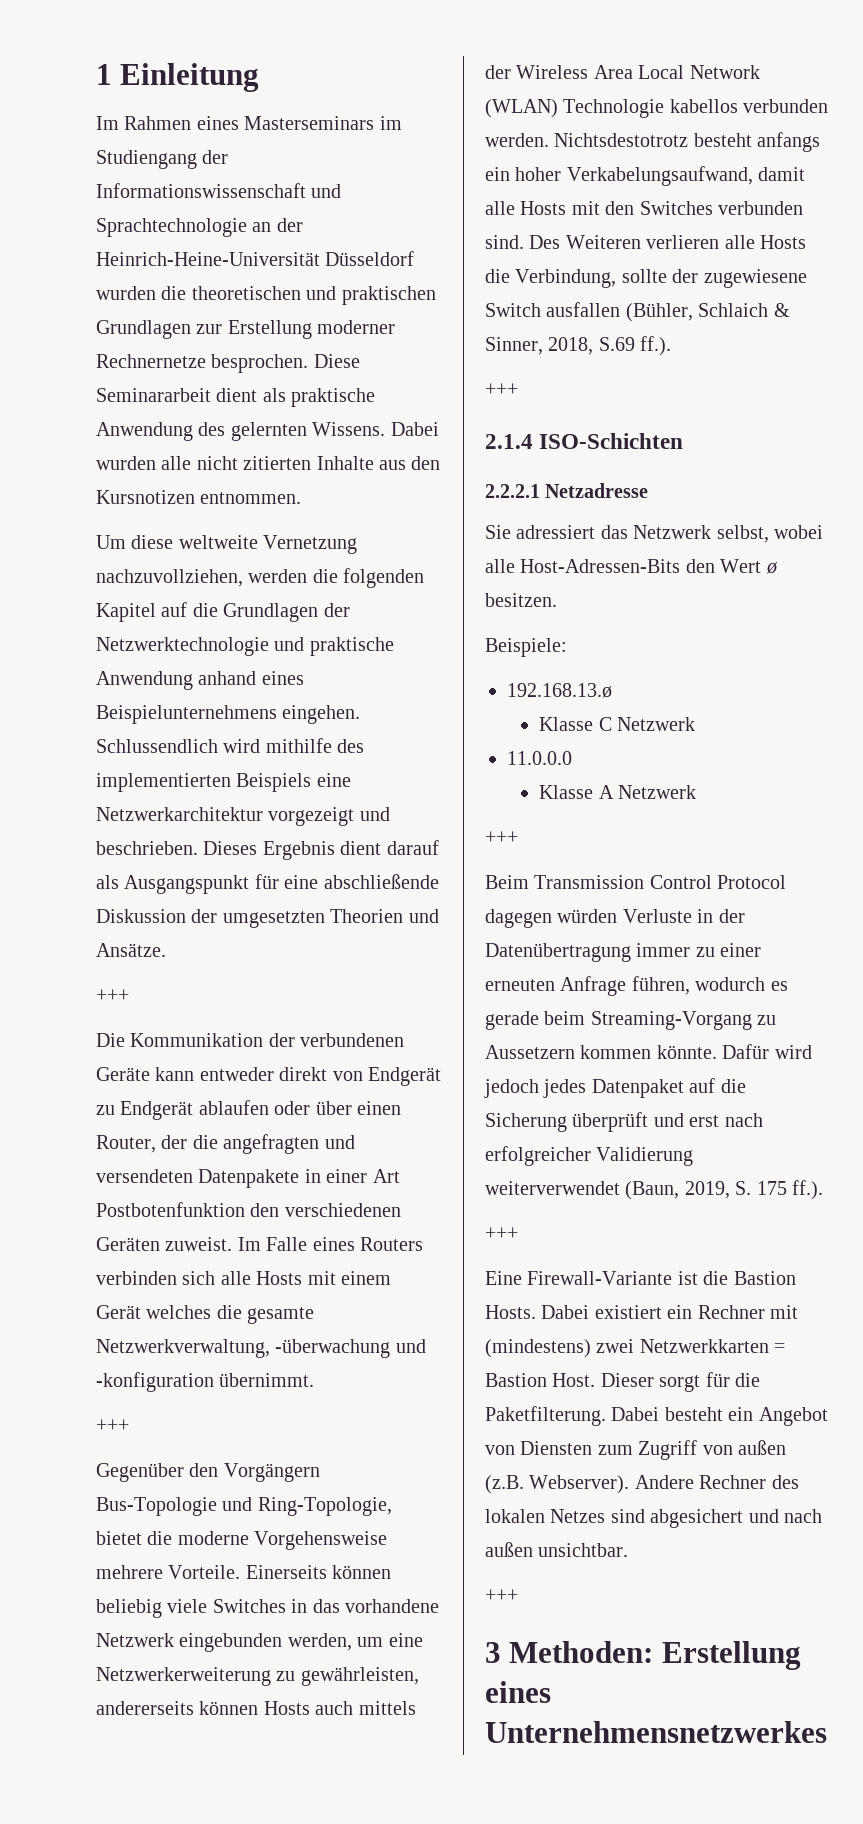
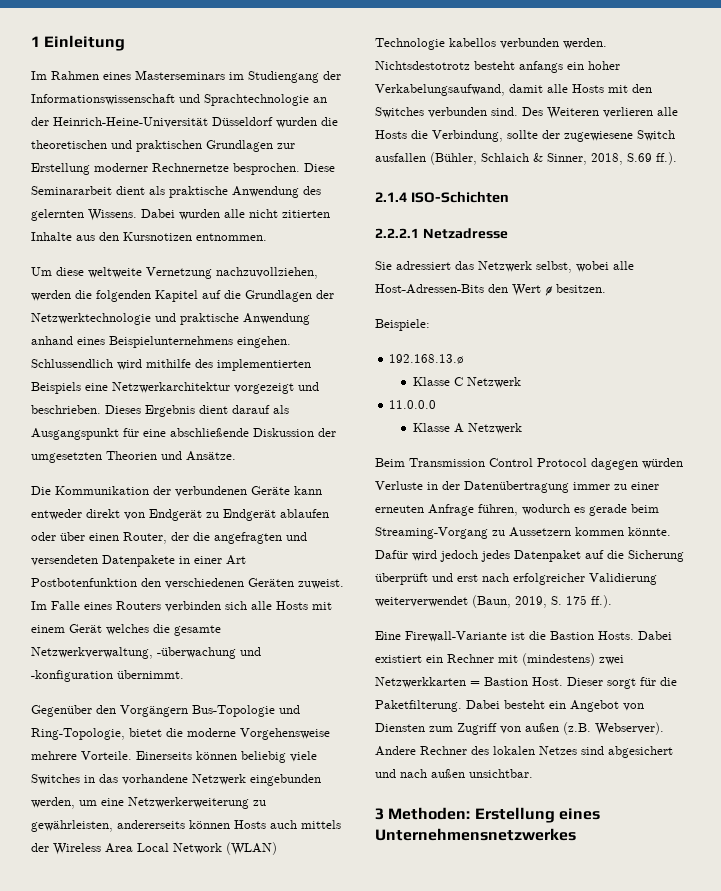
[96,989,129,1002] // +++ -> (236, 456) none
[96,1419,129,1432] // +++ -> (184, 674) none
[485,383,518,396] // +++ -> (677, 158) none
[485,831,518,844] // +++ -> (522, 428) none
[485,1227,518,1240] // +++ -> (612, 601) none
[485,1589,518,1602] // +++ -> (533, 773) none

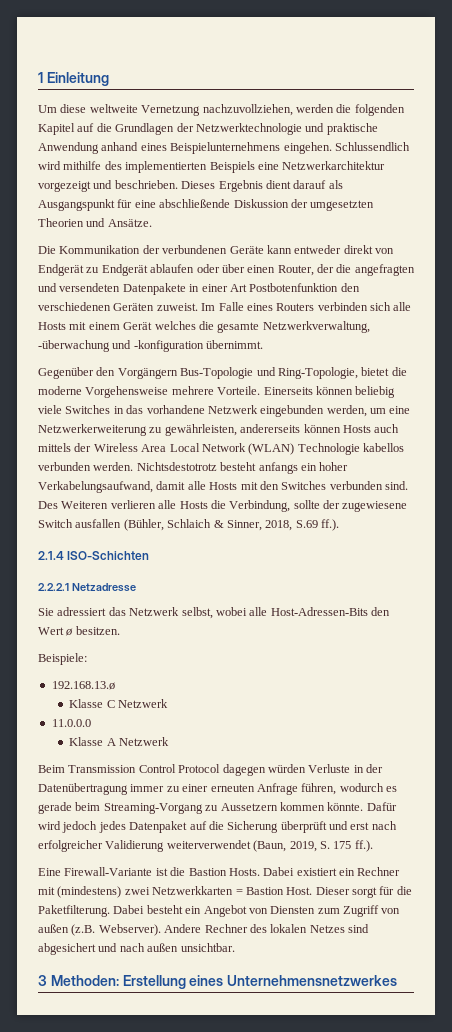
[31,70,341,83] [31,94,327,106] [31,117,338,128] [31,140,295,152] [31,163,335,175] [31,186,321,198] [31,209,330,221] [31,232,267,241] // Im Rahmen eines Masterseminars im Studiengang der Informationswissenschaft und Sprachtechnologie an der Heinrich-Heine-Universität Düsseldorf wurden die theoretischen und praktischen Grundlagen zur Erstellung moderner Rechnernetze besprochen. Diese Seminararbeit dient als praktische Anwendung des gelernten Wissens. Dabei wurden alle nicht zitierten Inhalte aus den Kursnotizen entnommen. -> (109, 79) none

